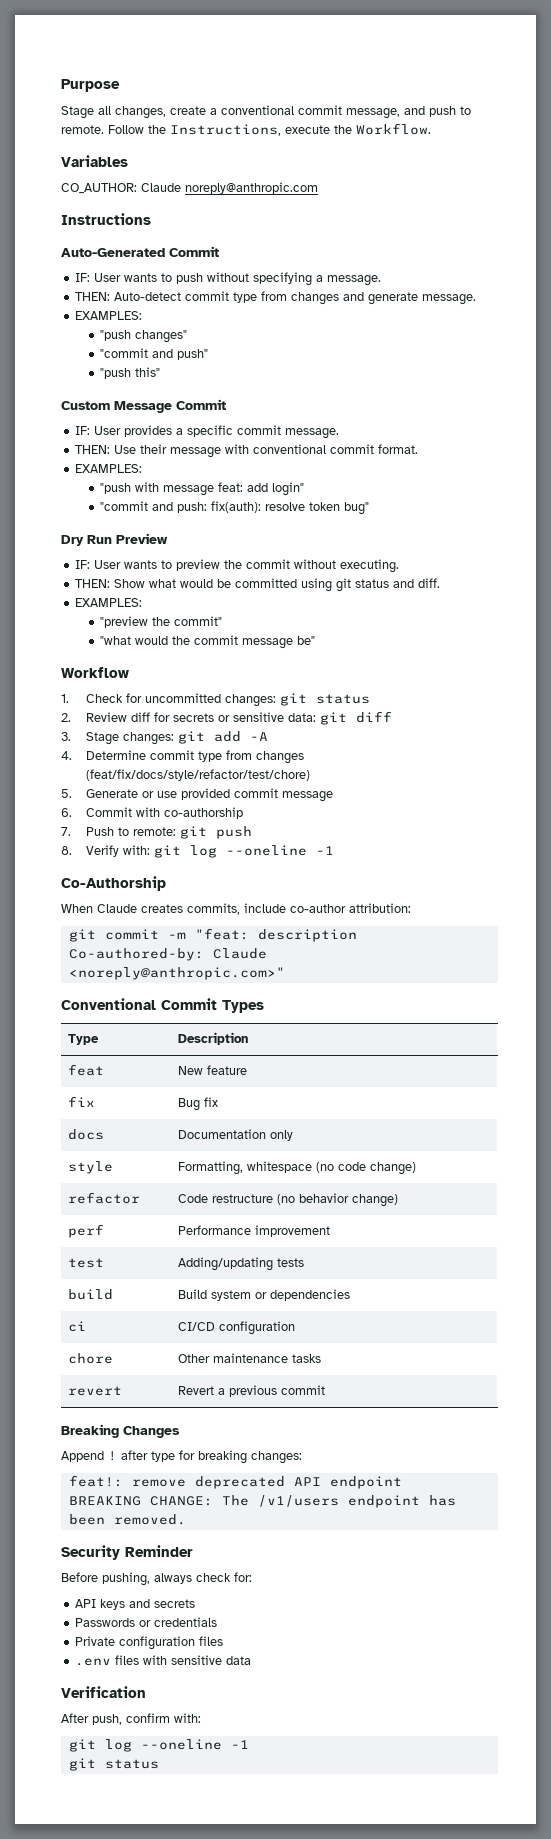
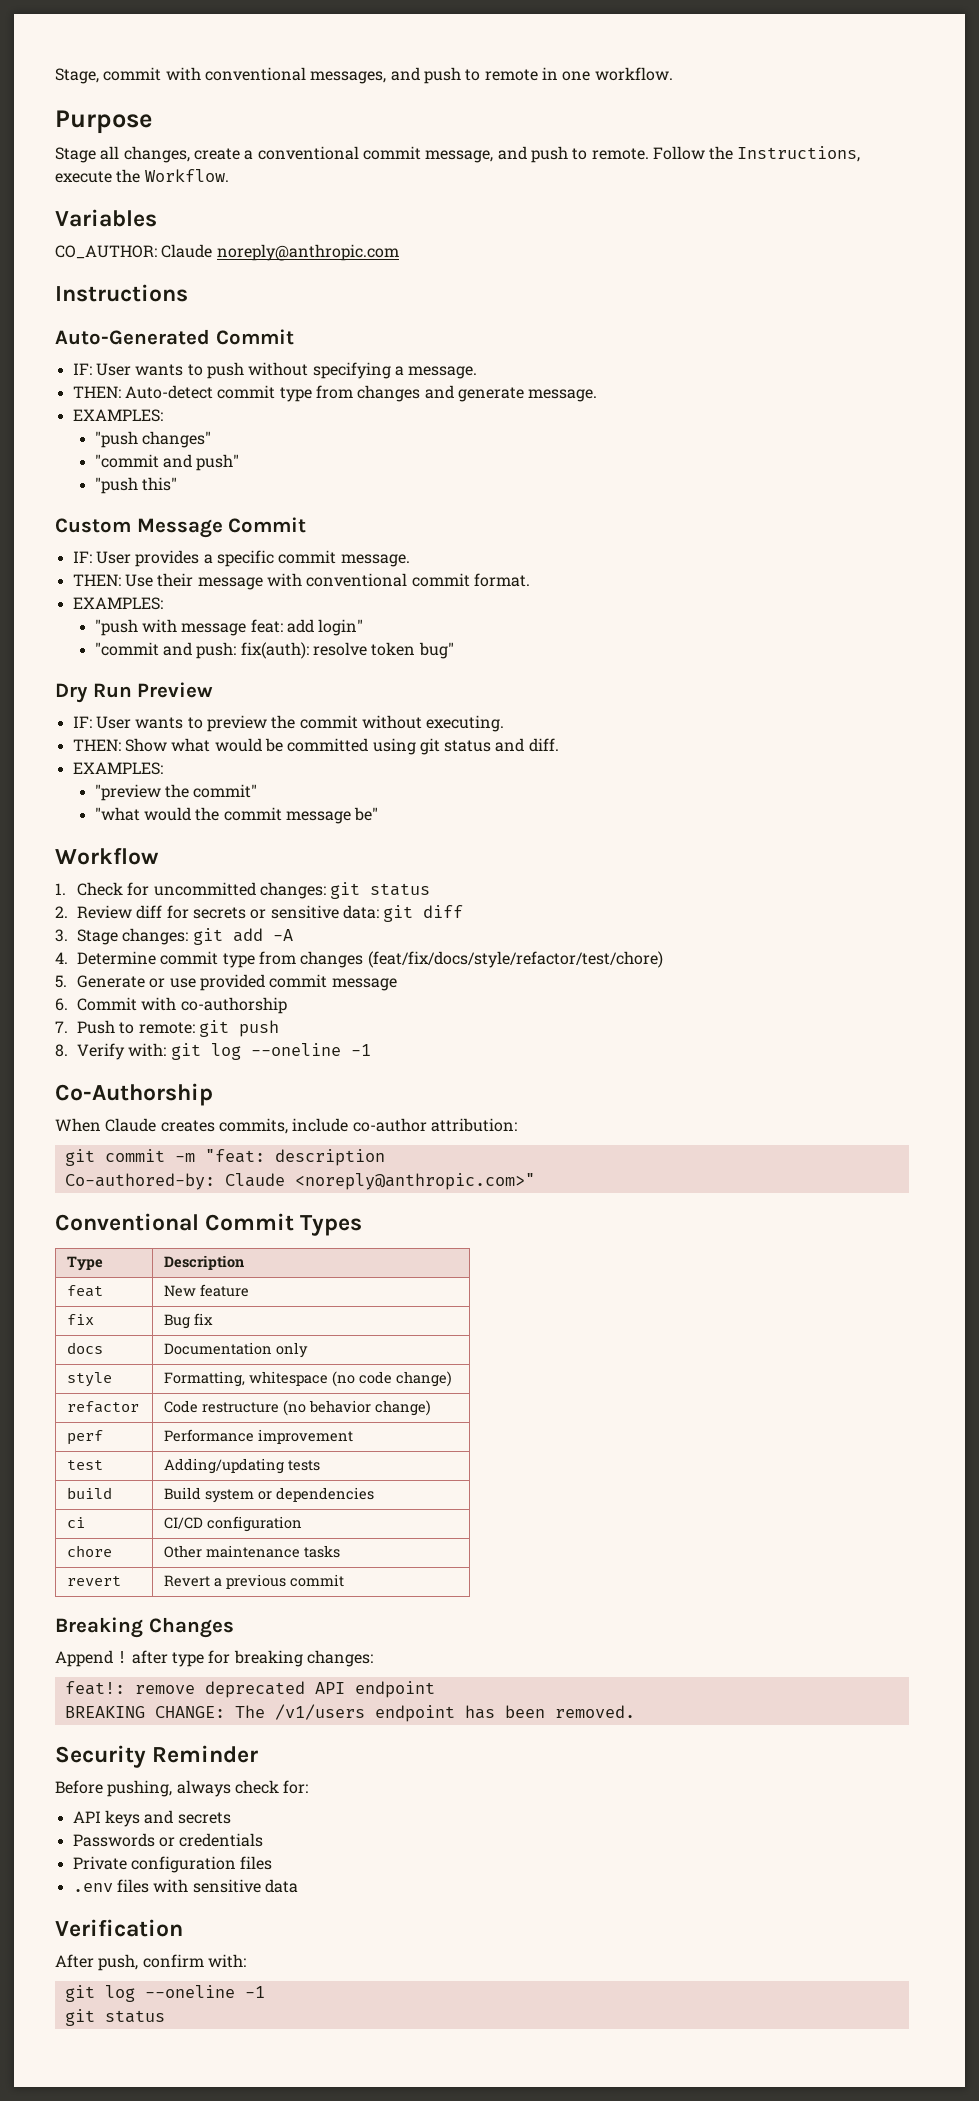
(61, 85) none -> [55,67,673,84] Stage, commit with conventional messages, and push to remote in one workflow. //

